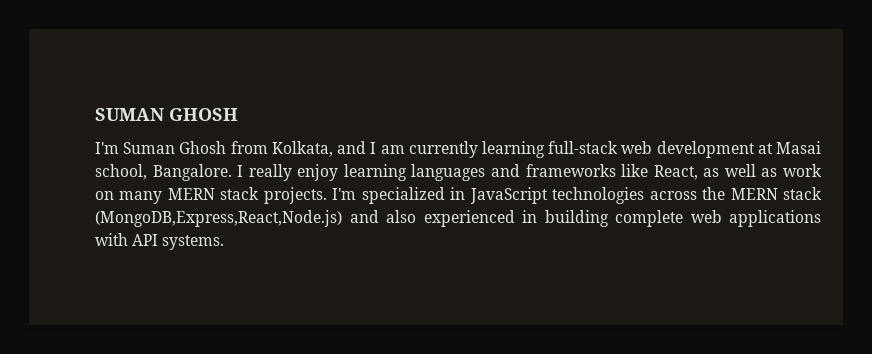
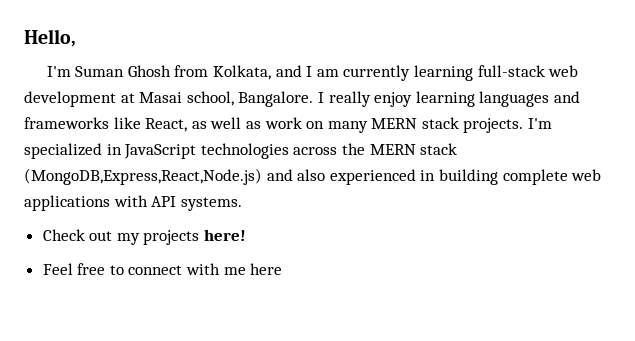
[95,108,238,121] SUMAN GHOSH -> [24,29,76,47] Hello,
(225, 242) none -> [42,229,247,245] [42,263,283,275] // Check out my projects here! // Feel free to connect with me here

